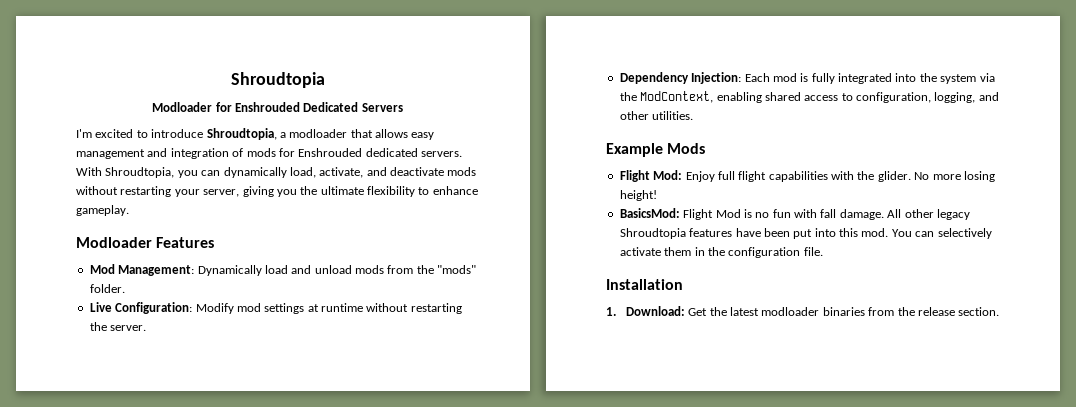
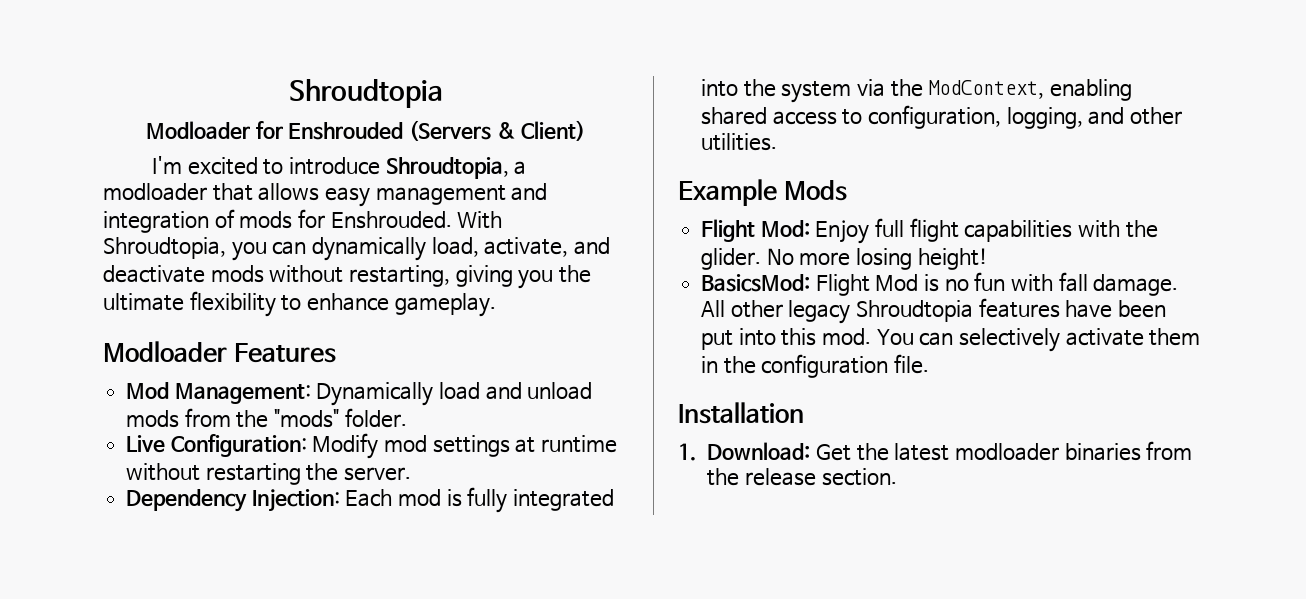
[303,102,403,112] Dedicated Servers -> [408,120,586,141] (Servers & Client)
[298,148,462,157] Enshrouded dedicated servers. -> [330,211,452,229] Enshrouded.
[120,186,240,197] restarting your server, -> [348,265,450,287] restarting,

